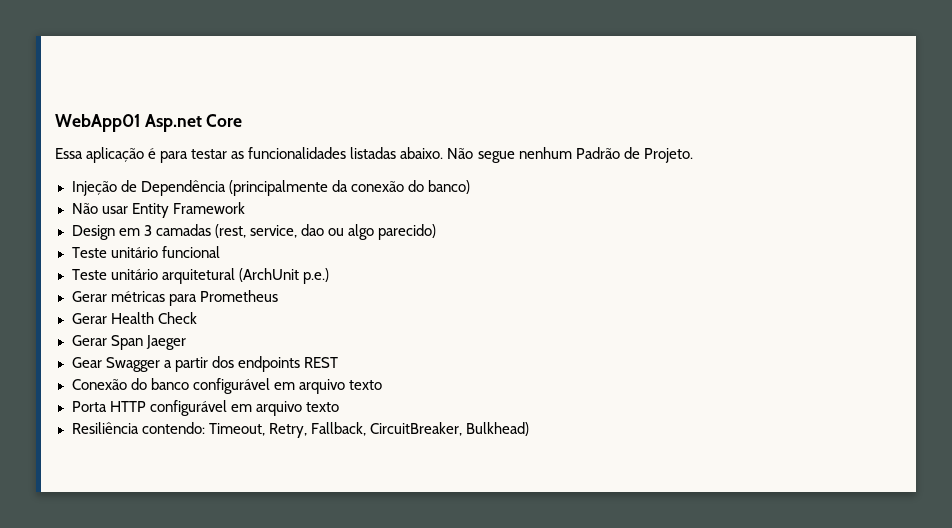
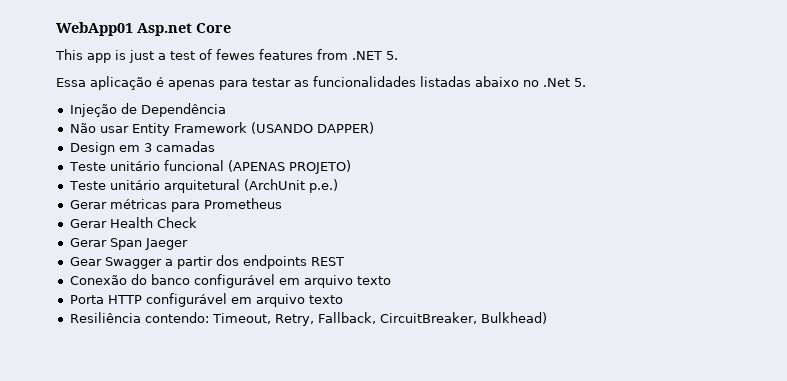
(243, 120) none -> [55,49,398,63] // This app is just a test of fewes features from .NET 5.
(157, 153) none -> [168,80,215,90] apenas
[400,147,693,163] [71,180,470,196] abaixo. Não segue nenhum Padrão de Projeto. // Injeção de Dependência (principalmente da conexão do banco) -> [475,76,586,87] [69,103,226,117] abaixo no .Net 5. // Injeção de Dependência
(245, 208) none -> [250,122,374,134] (USANDO DAPPER)
[214,224,436,240] (rest, service, dao ou algo parecido) -> (215, 146) none
(220, 252) none -> [227,160,351,174] (APENAS PROJETO)

